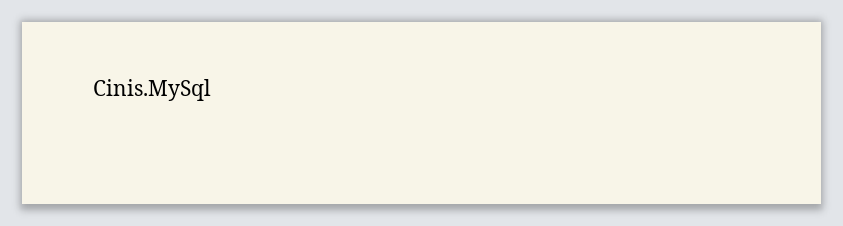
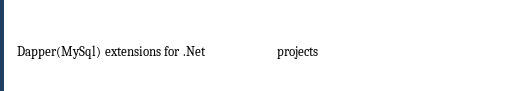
[93,79,211,101] Cinis.MySql -> [17,45,318,59] Dapper(MySql) extensions for .Net projects

